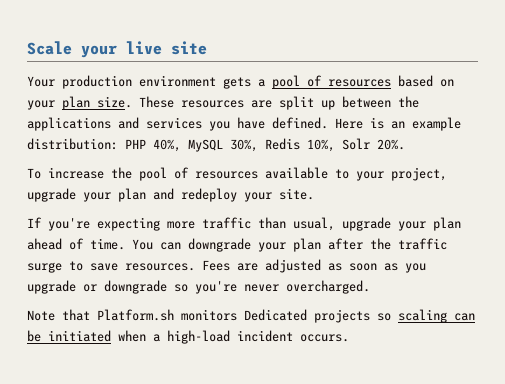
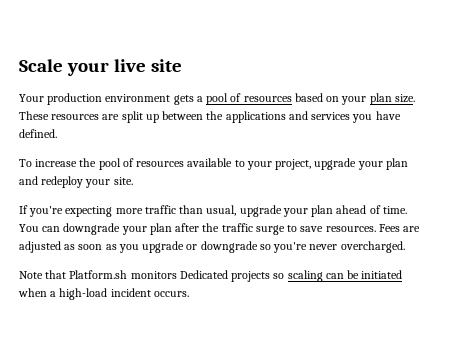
[335,117,461,131] [27,138,405,152] Here is an example distribution: PHP 40%, MySQL 30%, Redis 10%, Solr 20%. -> (57, 133) none

